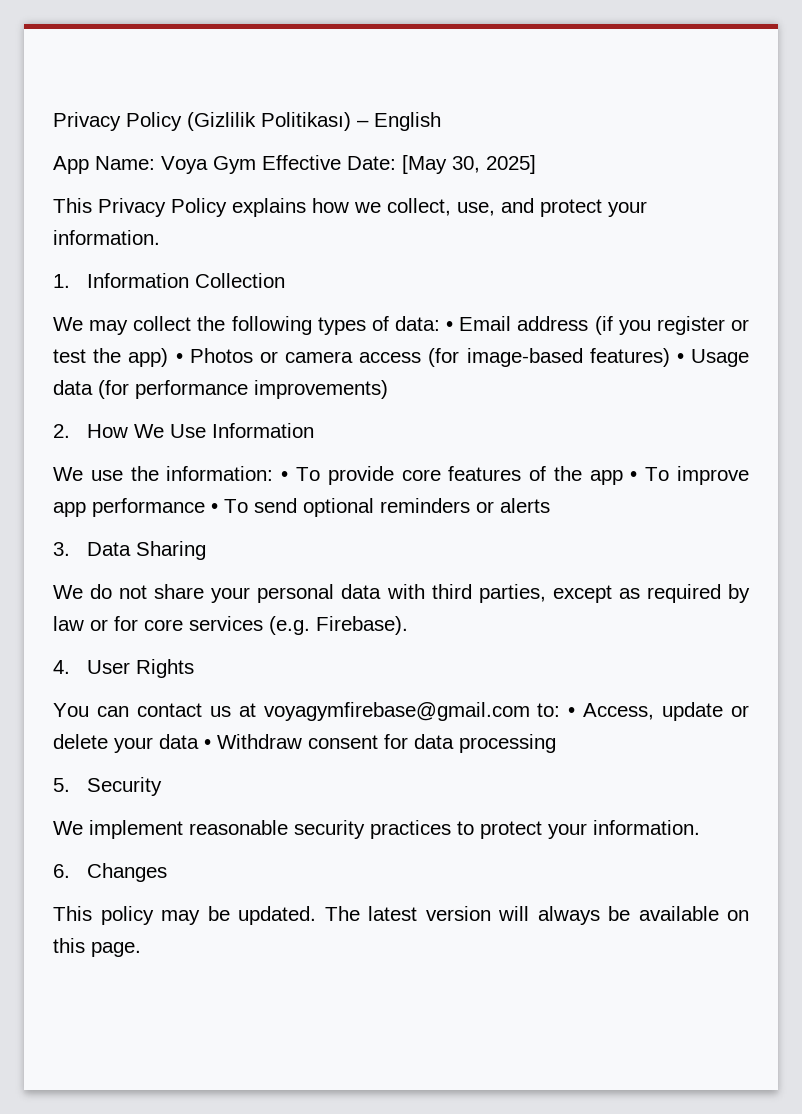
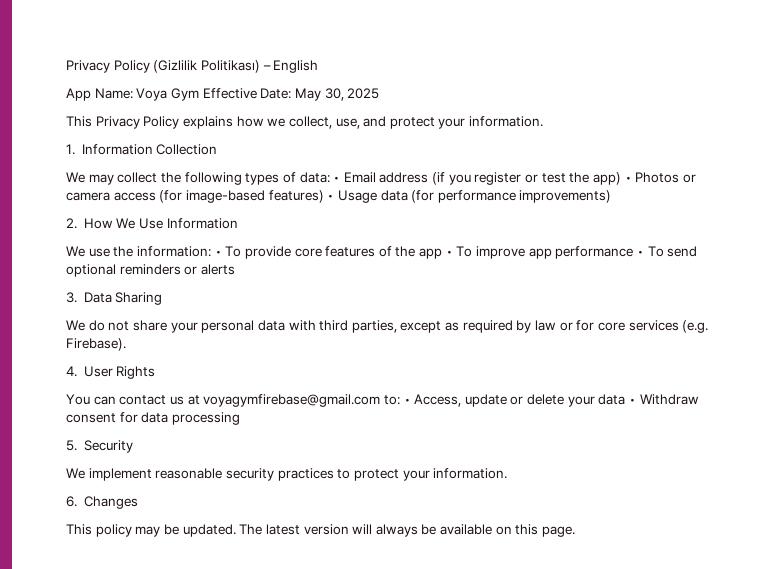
[402,155,536,174] [May 30, 2025] -> [294,88,380,101] May 30, 2025

